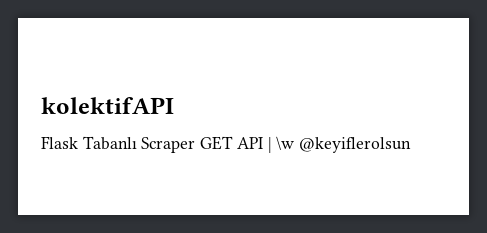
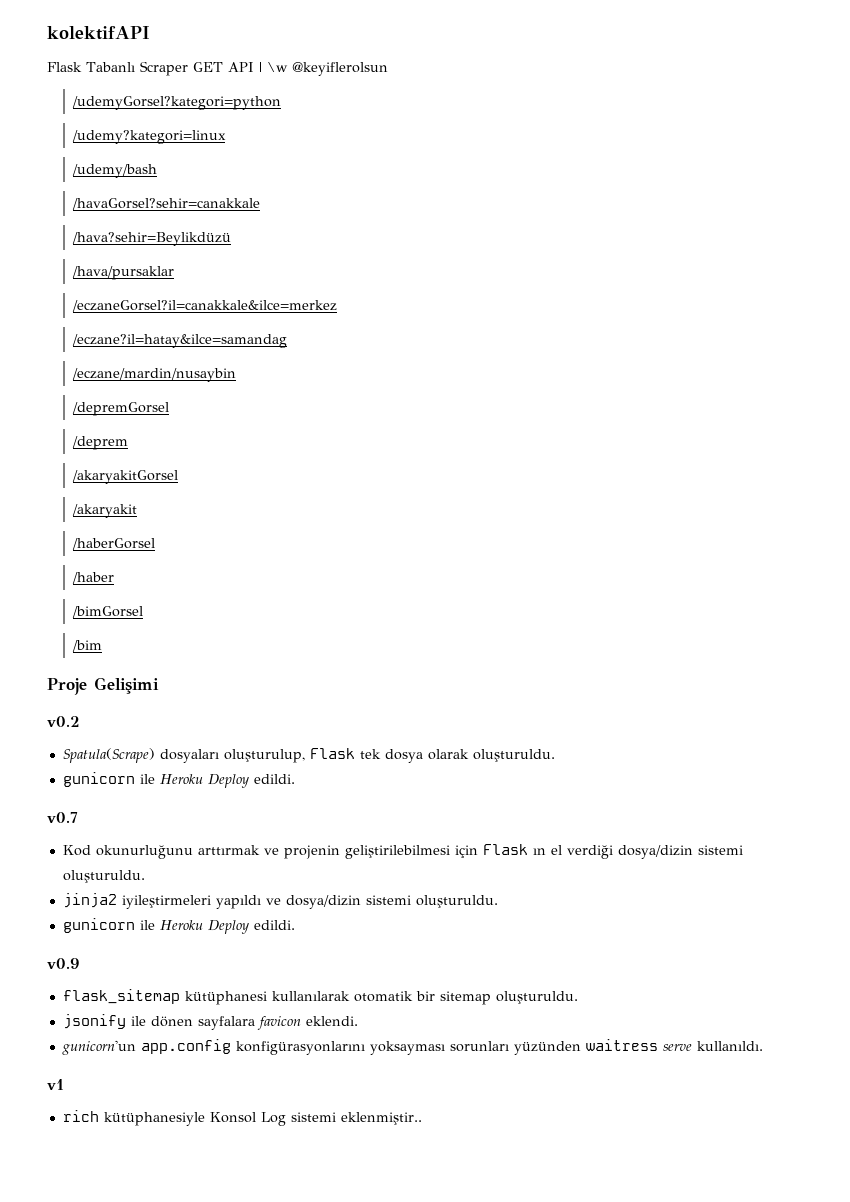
(412, 145) none -> [71,96,281,110] [71,130,226,144] [71,164,157,178] [71,198,260,210] [71,232,231,246] [71,266,174,280] [71,300,337,312] [71,334,287,348] [71,368,236,382] [71,402,169,416] [71,436,128,450] [71,470,178,484] [71,504,137,518] [71,538,155,550] [71,572,114,584] [71,606,143,618] [71,640,102,652] [47,677,159,695] [47,716,80,727] [62,748,555,763] [62,772,295,788] [47,812,78,823] [62,844,743,859] [62,870,145,883] [62,893,498,909] [62,918,295,934] [47,958,79,969] [62,989,578,1005] [62,1014,358,1030] [61,1039,763,1055] [47,1079,64,1090] [62,1110,422,1126] // /udemyGorsel?kategori=python // /udemy?kategori=linux // /udemy/bash // /havaGorsel?sehir=canakkale // /hava?sehir=Beylikdüzü // /hava/pursaklar // /eczaneGorsel?il=canakkale&ilce=merkez // /eczane?il=hatay&ilce=samandag // /eczane/mardin/nusaybin // /depremGorsel // /deprem // /akaryakitGorsel // /akaryakit // /haberGorsel // /haber // /bimGorsel // /bim // Proje Gelişimi // v0.2 // Spatula(Scrape) dosyaları oluşturulup, Flask tek dosya olarak oluşturuldu. // gunicorn ile Heroku Deploy edildi. // v0.7 // Kod okunurluğunu arttırmak ve projenin geliştirilebilmesi için Flask ın el verdiği dosya/dizin sistemi oluşturuldu. // jinja2 iyileştirmeleri yapıldı ve dosya/dizin sistemi oluşturuldu. // gunicorn ile Heroku Deploy edildi. // v0.9 // flask_sitemap kütüphanesi kullanılarak otomatik bir sitemap oluşturuldu. // jsonify ile dönen sayfalara favicon eklendi. // gunicorn'un app.config konfigürasyonlarını yoksayması sorunları yüzünden waitress serve kullanıldı. // v1 // rich kütüphanesiyle Konsol Log sistemi eklenmiştir..

